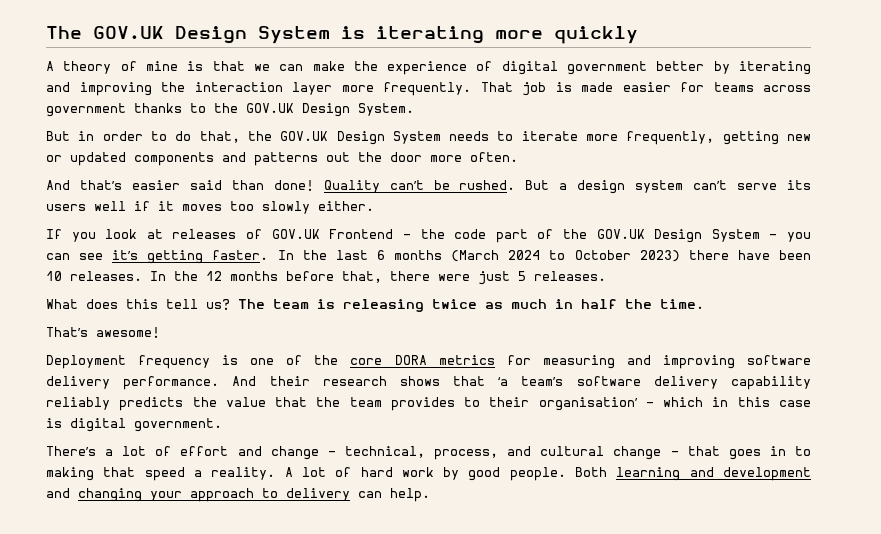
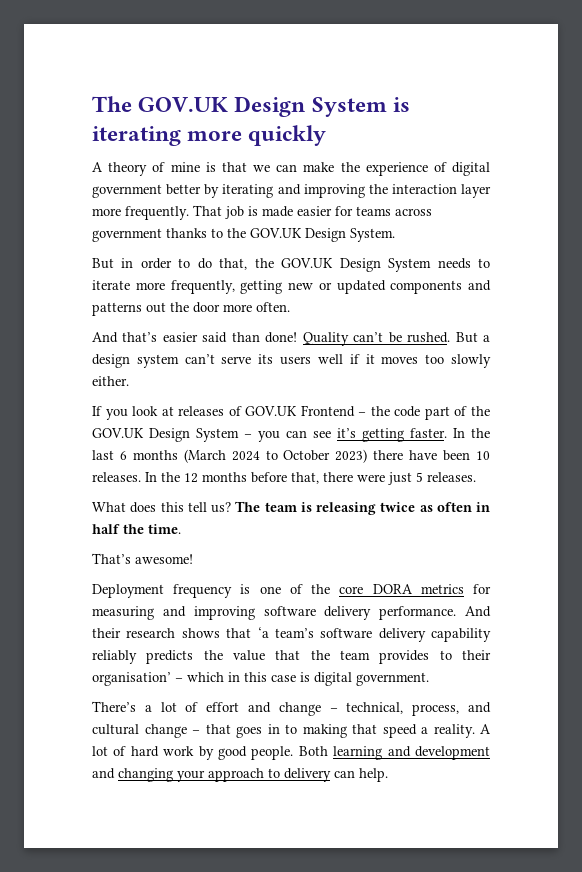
[511,299,547,309] much -> [436,502,472,512] often

